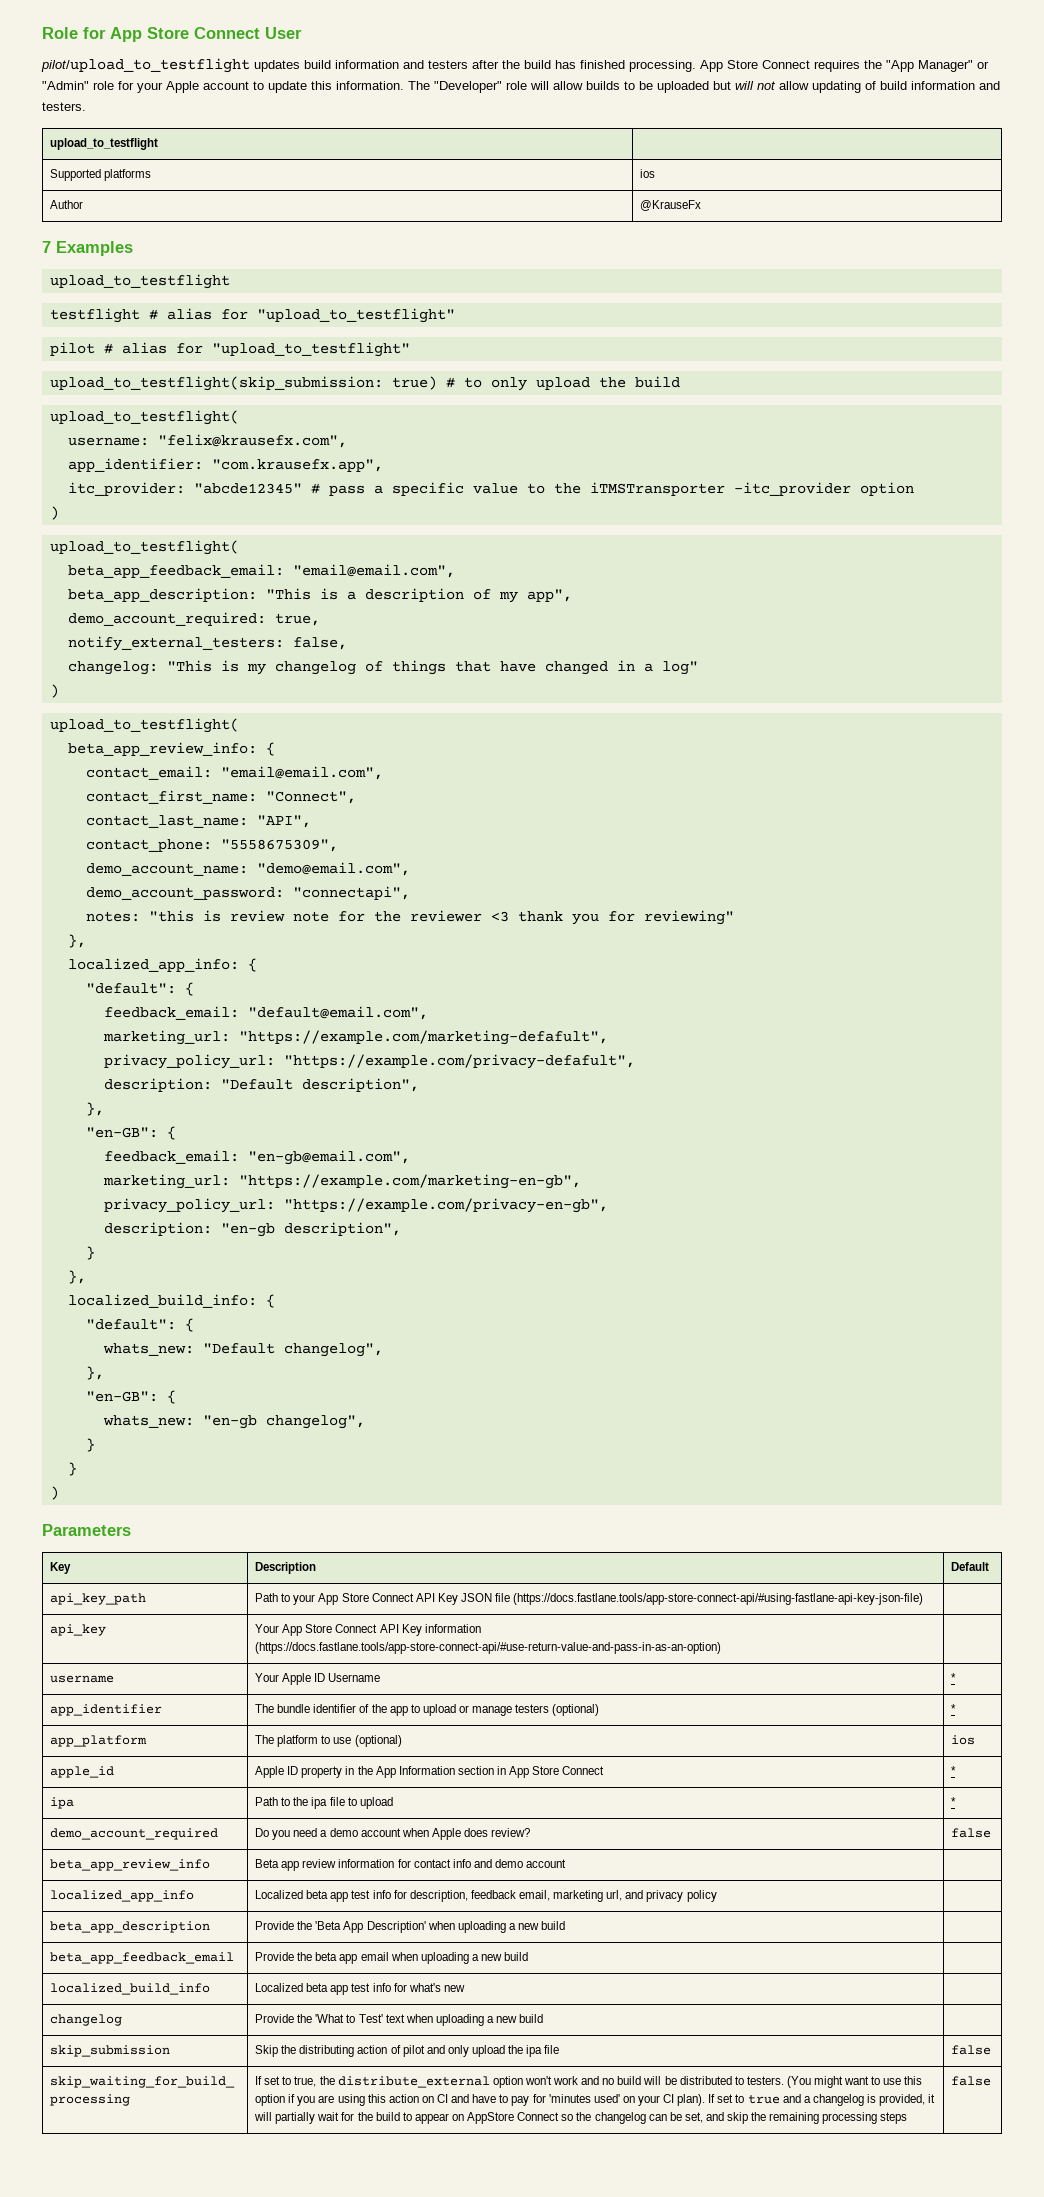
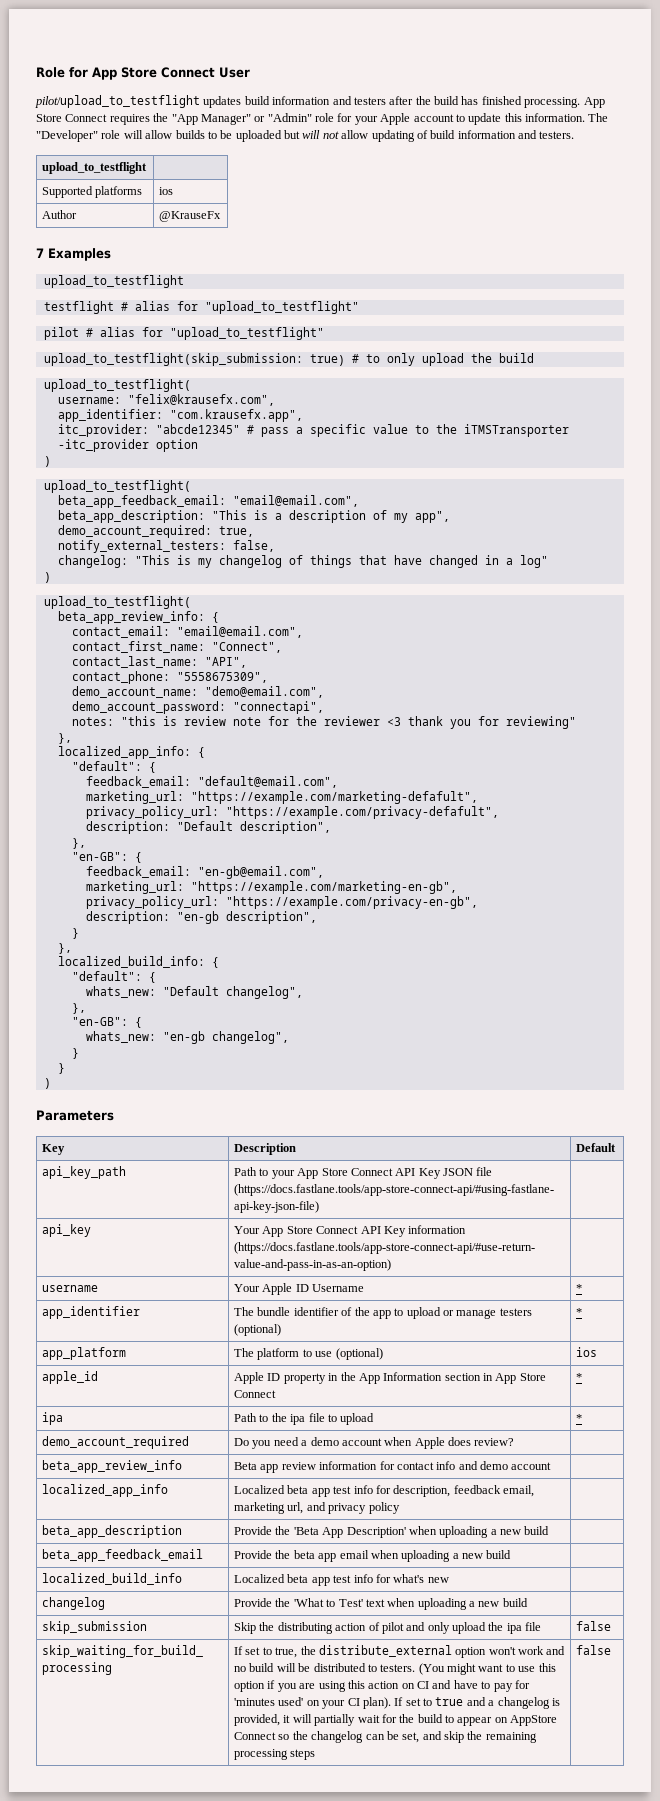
[951,1828,992,1838] false -> (515, 1442) none

